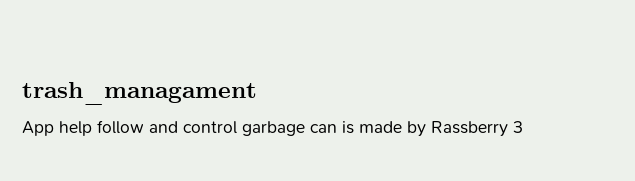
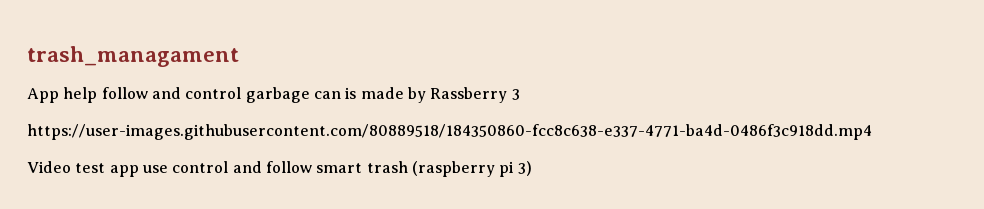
(523, 127) none -> [27,124,872,140] [27,161,532,177] // https://user-images.githubusercontent.com/80889518/184350860-fcc8c638-e337-4771-ba4d-0486f3c918dd.mp4 // Video test app use control and follow smart trash (raspberry pi 3)

